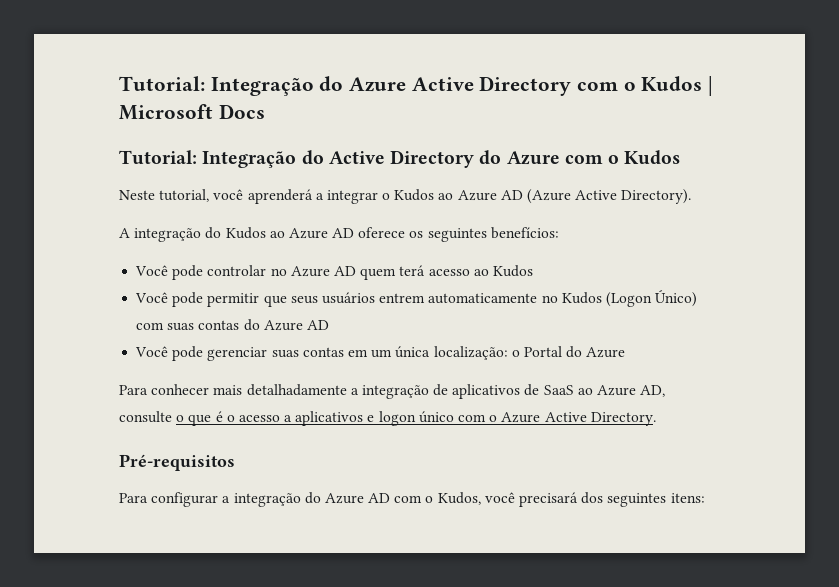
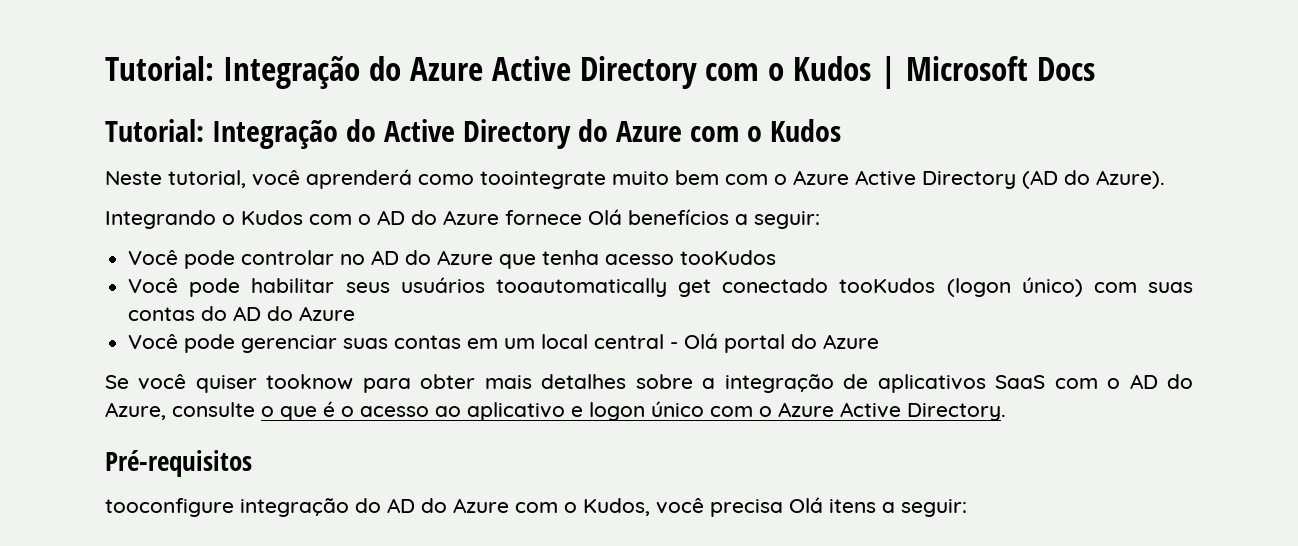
[315,189,692,204] [119,227,559,242] [135,265,533,280] [135,290,698,307] a integrar o Kudos ao Azure AD (Azure Active Directory). // A integração do Kudos ao Azure AD oferece os seguintes benefícios: // Você pode controlar no Azure AD quem terá acesso ao Kudos // Você pode permitir que seus usuários entrem automaticamente no Kudos (Logon Único) -> [418,170,1165,189] [105,209,820,229] [128,250,777,269] [128,277,1083,297] como toointegrate muito bem com o Azure Active Directory (AD do Azure). // Integrando o Kudos com o AD do Azure fornece Olá benefícios a seguir: // Você pode controlar no AD do Azure que tenha acesso tooKudos // Você pode habilitar seus usuários tooautomatically get conectado tooKudos (logon único)
[263,320,329,331] Azure AD -> [233,306,356,321] AD do Azure
[395,346,626,360] [119,384,666,399] única localização: o Portal do Azure // Para conhecer mais detalhadamente a integração de aplicativos de SaaS ao Azure AD, -> [541,333,880,353] [105,374,1194,393] [105,402,166,420] local central - Olá portal do Azure // Se você quiser tooknow para obter mais detalhes sobre a integração de aplicativos SaaS com o AD do Azure,
[284,411,364,426] a aplicativos -> [435,402,565,421] ao aplicativo
[119,492,705,507] Para configurar a integração do Azure AD com o Kudos, você precisará dos seguintes itens: -> [105,497,967,517] tooconfigure integração do AD do Azure com o Kudos, você precisa Olá itens a seguir:

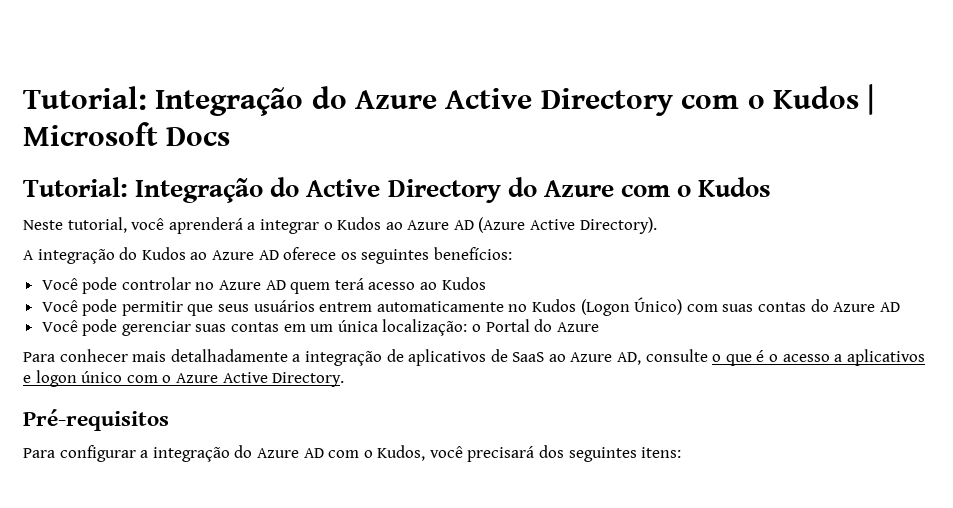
[418,170,1165,189] [105,209,820,229] [128,250,777,269] [128,277,1083,297] como toointegrate muito bem com o Azure Active Directory (AD do Azure). // Integrando o Kudos com o AD do Azure fornece Olá benefícios a seguir: // Você pode controlar no AD do Azure que tenha acesso tooKudos // Você pode habilitar seus usuários tooautomatically get conectado tooKudos (logon único) -> [247,217,657,234] [23,247,512,264] [41,277,486,294] [41,297,683,316] a integrar o Kudos ao Azure AD (Azure Active Directory). // A integração do Kudos ao Azure AD oferece os seguintes benefícios: // Você pode controlar no Azure AD quem terá acesso ao Kudos // Você pode permitir que seus usuários entrem automaticamente no Kudos (Logon Único)
[233,306,356,321] AD do Azure -> [833,302,900,312] Azure AD
[541,333,880,353] [105,374,1194,393] [105,402,166,420] local central - Olá portal do Azure // Se você quiser tooknow para obter mais detalhes sobre a integração de aplicativos SaaS com o AD do Azure, -> [337,319,599,336] [23,349,642,366] única localização: o Portal do Azure // Para conhecer mais detalhadamente a integração de aplicativos de SaaS ao Azure AD,
[435,402,565,421] ao aplicativo -> [834,349,925,366] a aplicativos
[105,497,967,517] tooconfigure integração do AD do Azure com o Kudos, você precisa Olá itens a seguir: -> [23,445,682,462] Para configurar a integração do Azure AD com o Kudos, você precisará dos seguintes itens:

